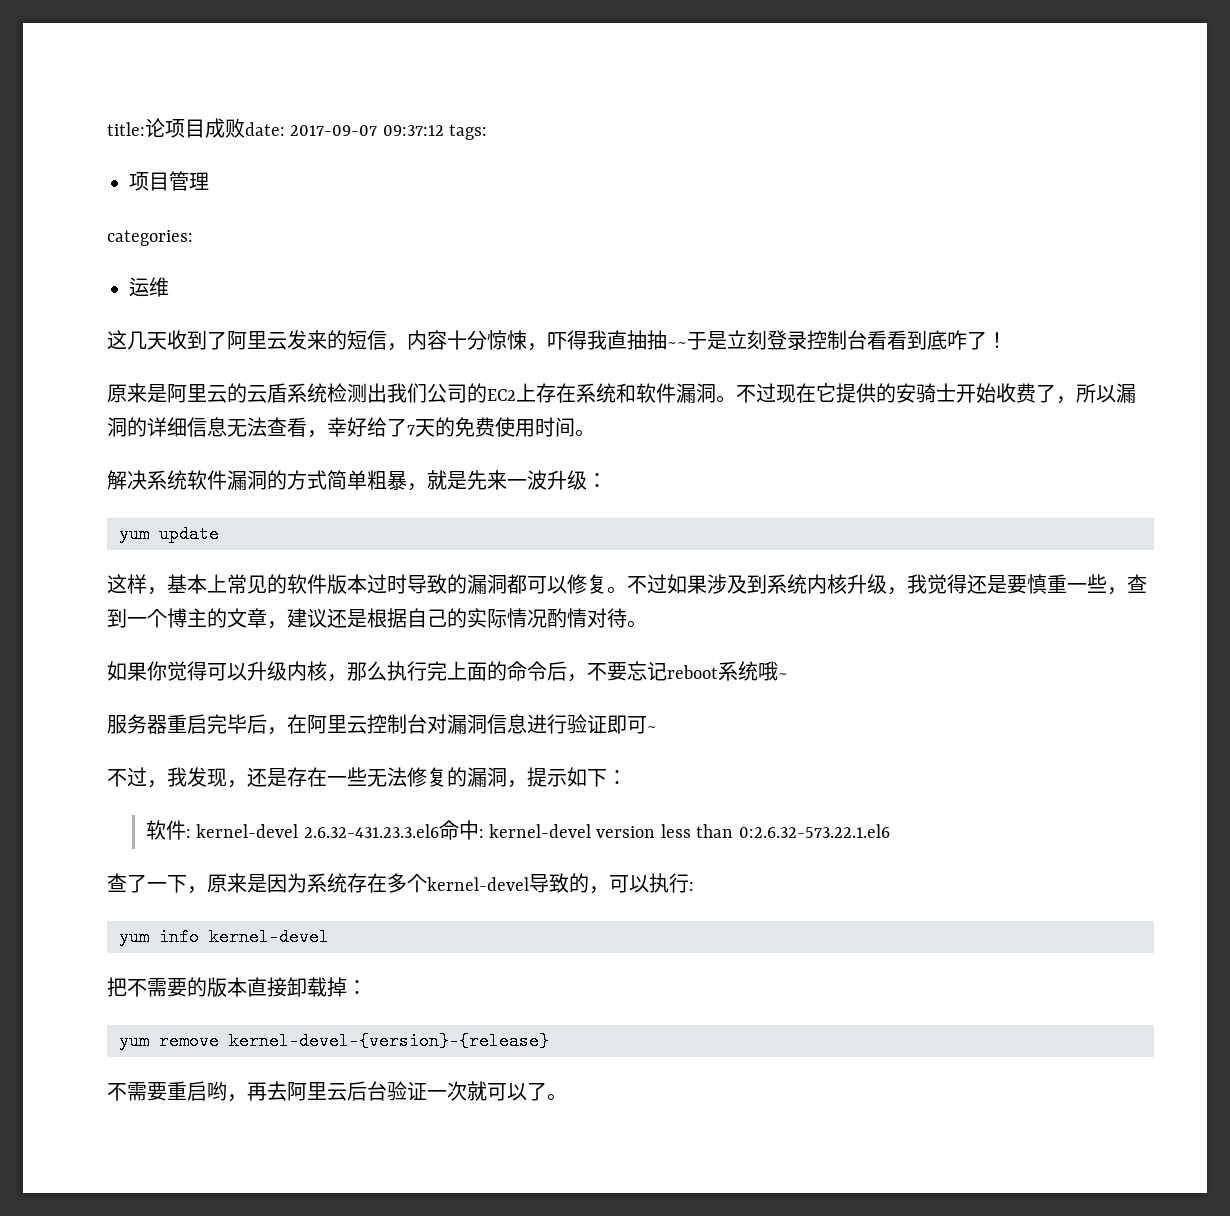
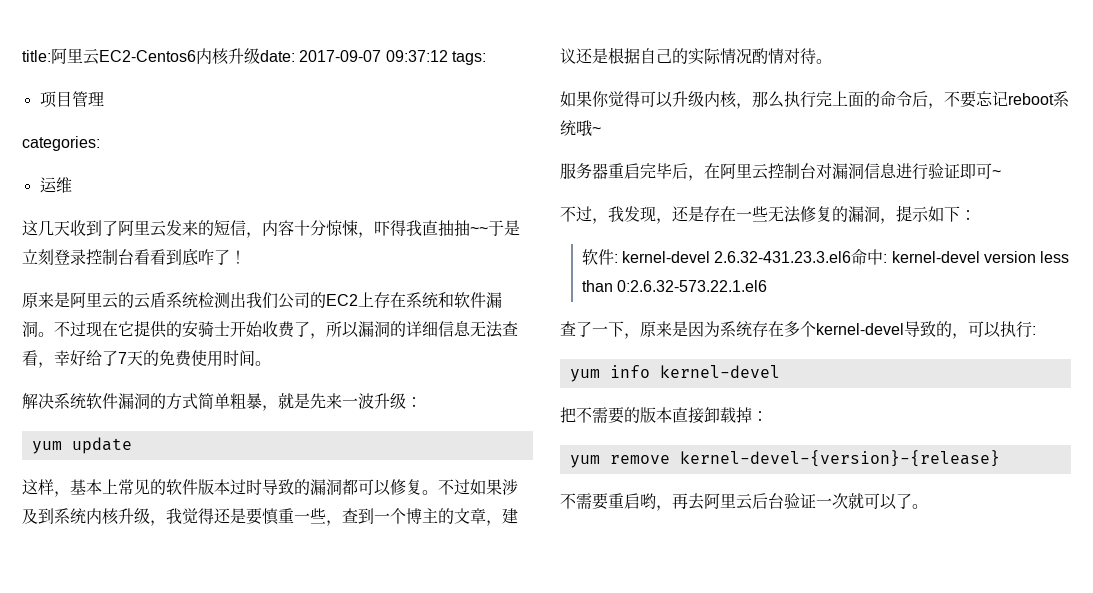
[145,118,245,138] 论项目成败 -> [51,48,260,65] 阿里云EC2-Centos6内核升级

